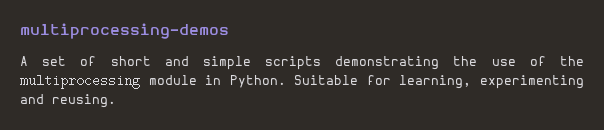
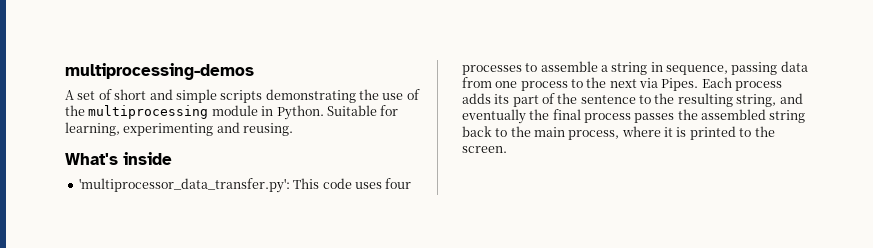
(116, 101) none -> [65,152,172,165] [78,178,412,193] [461,61,808,75] [461,77,783,91] [461,93,803,107] [461,109,806,124] [461,126,775,140] [461,146,507,153] // What's inside // 'multiprocessor_data_transfer.py': This code uses four processes to assemble a string in sequence, passing data from one process to the next via Pipes. Each process adds its part of the sentence to the resulting string, and eventually the final process passes the assembled string back to the main process, where it is printed to the screen.

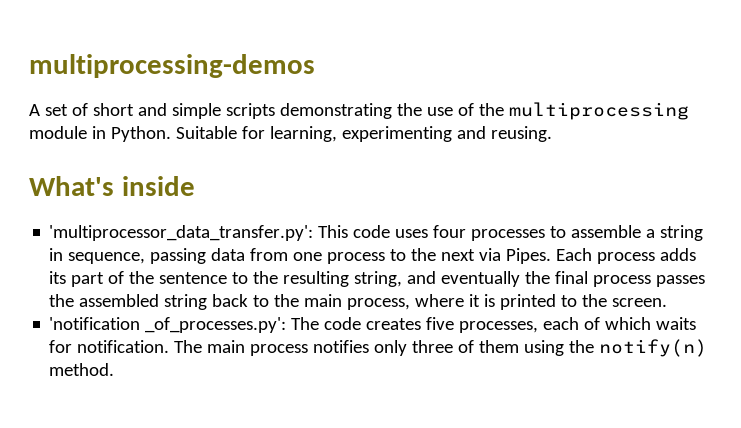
(507, 149) none -> [49,317,697,333] [49,339,708,357] [49,363,115,376] // 'notification _of_processes.py': The code creates five processes, each of which waits for notification. The main process notifies only three of them using the notify(n) method.

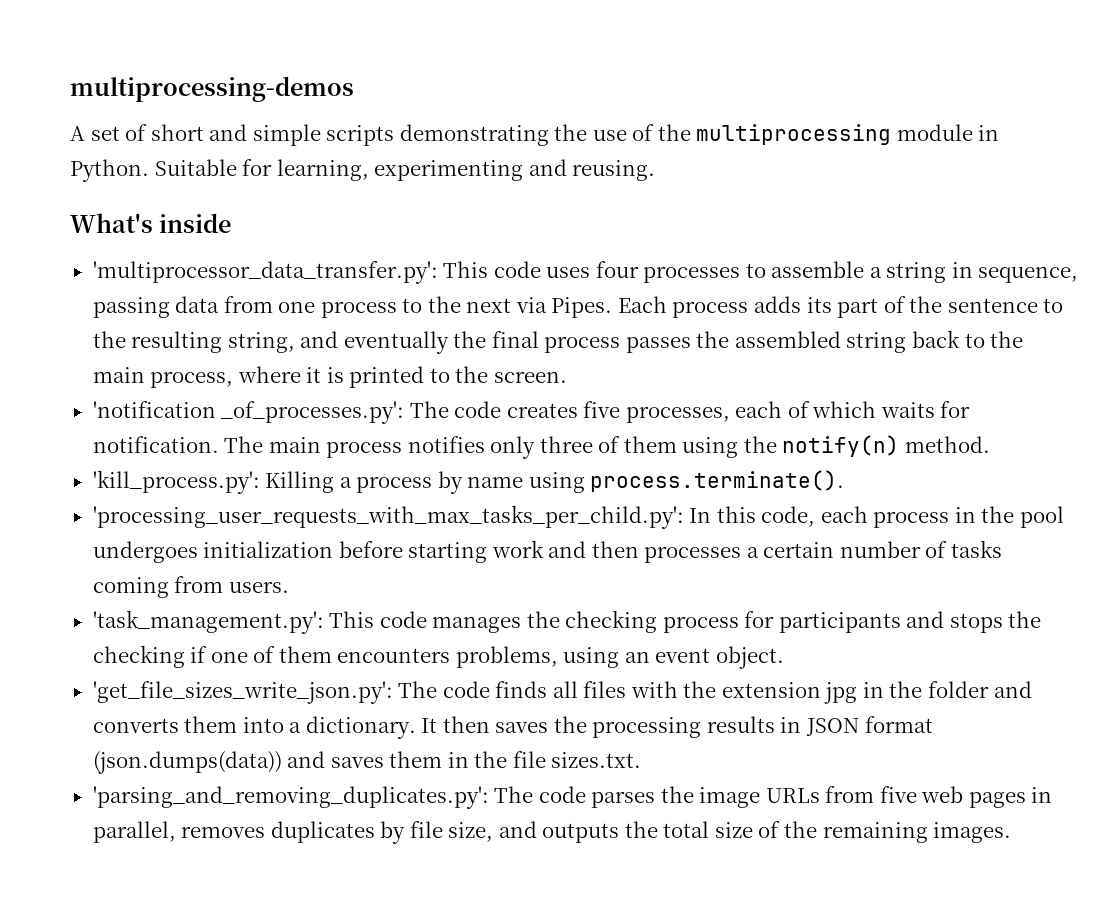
(115, 369) none -> [92,470,845,494] [92,505,1064,529] [92,540,1002,563] [92,576,289,598] [92,610,1042,634] [92,645,784,669] [92,681,1032,704] [92,716,933,739] [92,751,642,774] [92,786,1053,809] [92,821,1012,844] // 'kill_process.py': Killing a process by name using process.terminate(). // 'processing_user_requests_with_max_tasks_per_child.py': In this code, each process in the pool undergoes initialization before starting work and then processes a certain number of tasks coming from users. // 'task_management.py': This code manages the checking process for participants and stops the checking if one of them encounters problems, using an event object. // 'get_file_sizes_write_json.py': The code finds all files with the extension jpg in the folder and converts them into a dictionary. It then saves the processing results in JSON format (json.dumps(data)) and saves them in the file sizes.txt. // 'parsing_and_removing_duplicates.py': The code parses the image URLs from five web pages in parallel, removes duplicates by file size, and outputs the total size of the remaining images.

